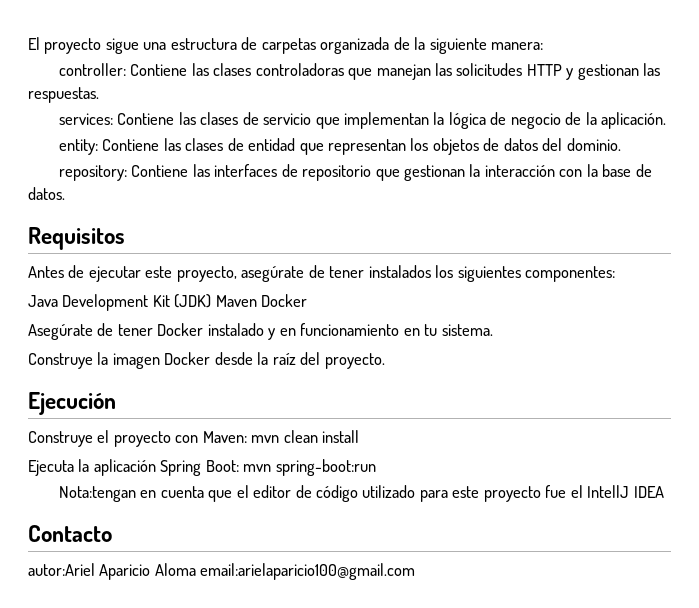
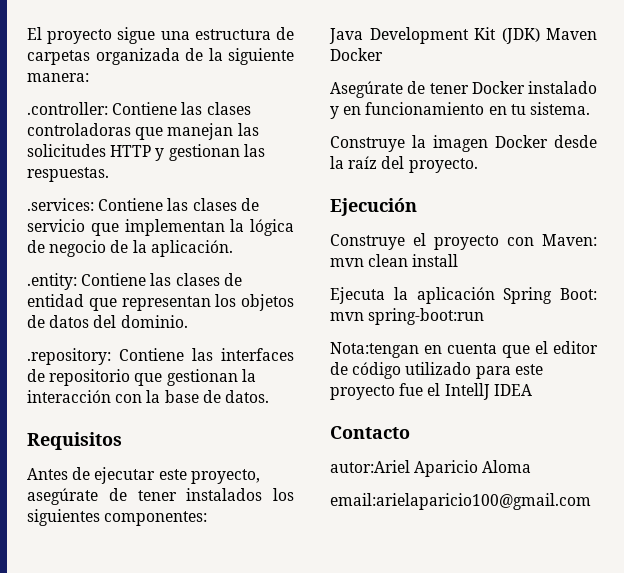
[58,63,126,76] controller: -> [27,102,108,115] .controller:
[58,113,113,125] services: -> [27,198,94,211] .services:
[58,139,98,155] entity: -> [27,273,77,290] .entity:
[58,165,127,181] repository: -> [27,348,111,365] .repository:
(196, 569) none -> (532, 466) //

